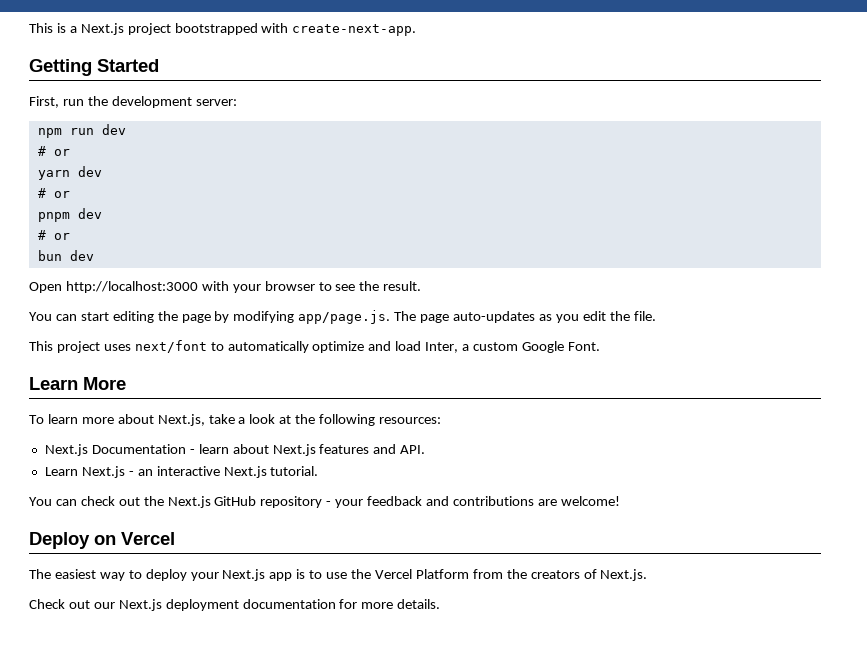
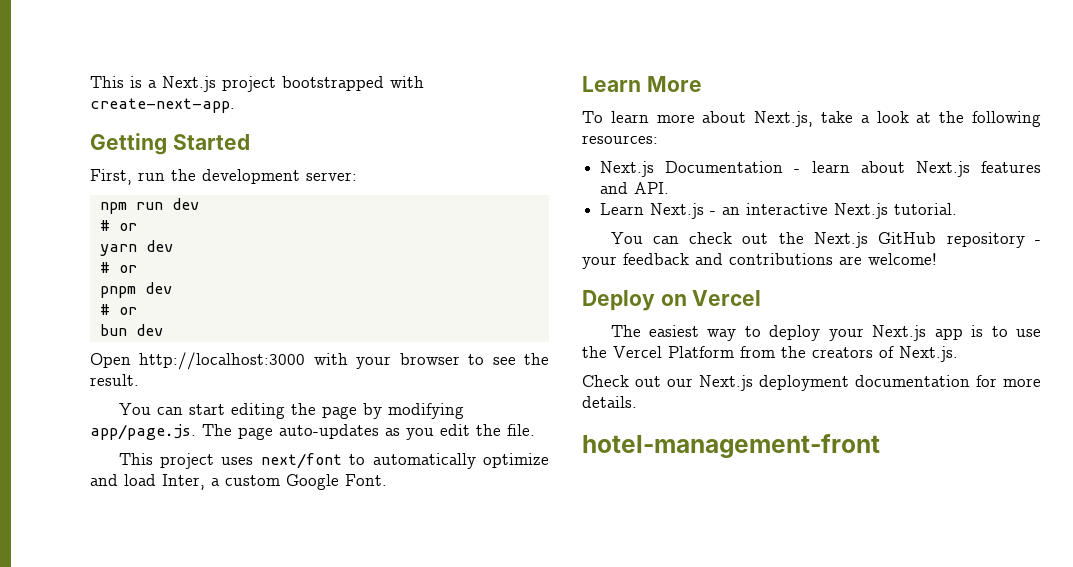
(441, 604) none -> [582,434,880,458] // hotel-management-front

